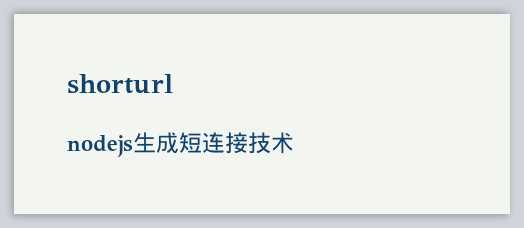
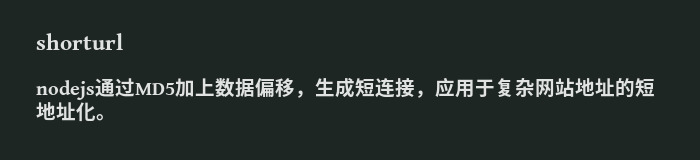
[133,132,294,154] 生成短连接技术 -> [95,77,655,98] [36,102,116,122] 通过MD5加上数据偏移，生成短连接，应用于复杂网站地址的短地址化。

